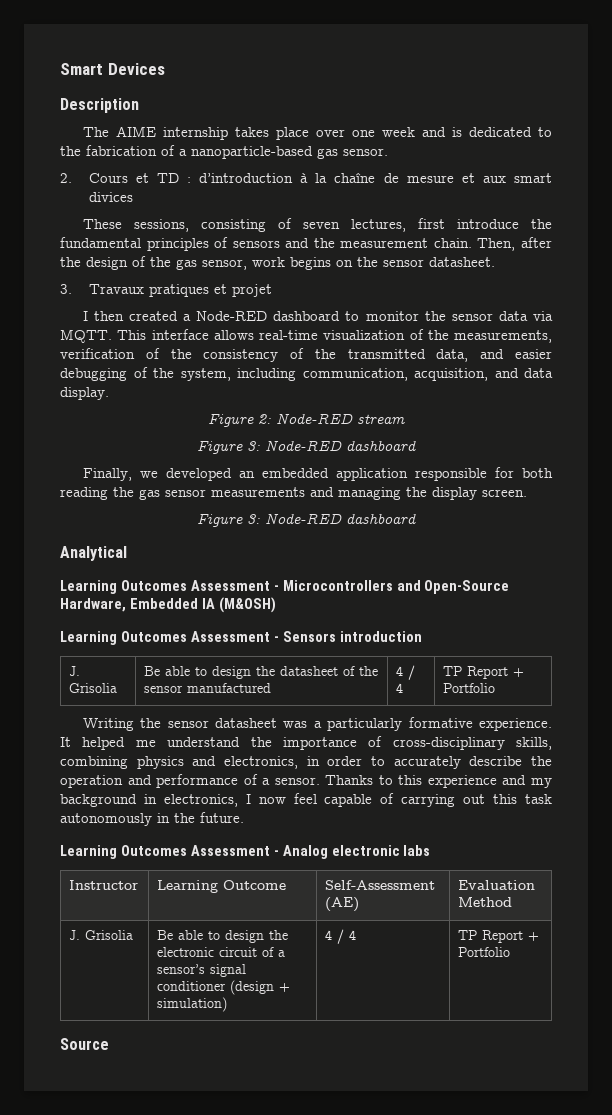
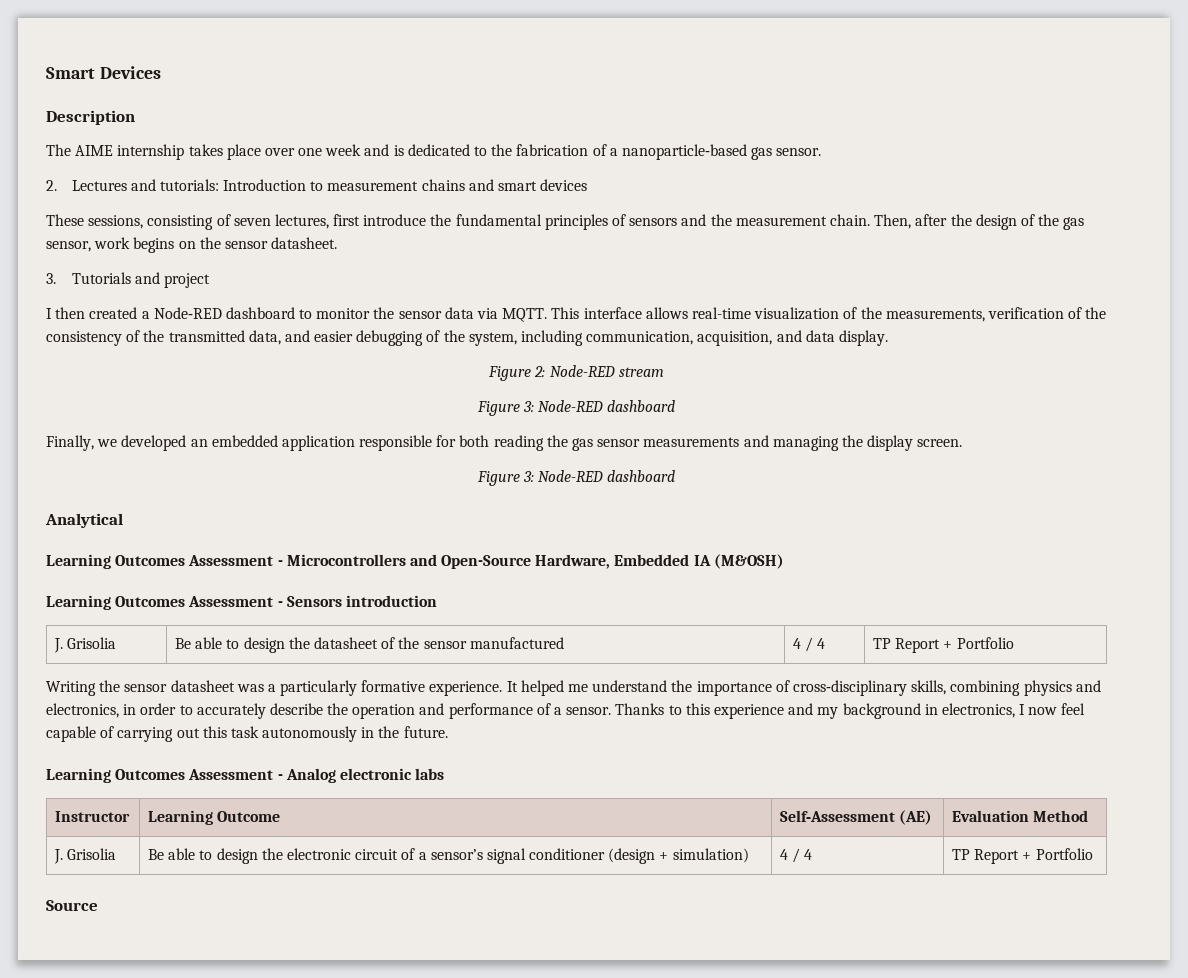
[88,172,552,183] [88,192,133,202] Cours et TD : d’introduction à la chaîne de mesure et aux smart divices -> [71,179,588,191] Lectures and tutorials: Introduction to measurement chains and smart devices
[88,284,272,297] Travaux pratiques et projet -> [71,272,210,288] Tutorials and project

